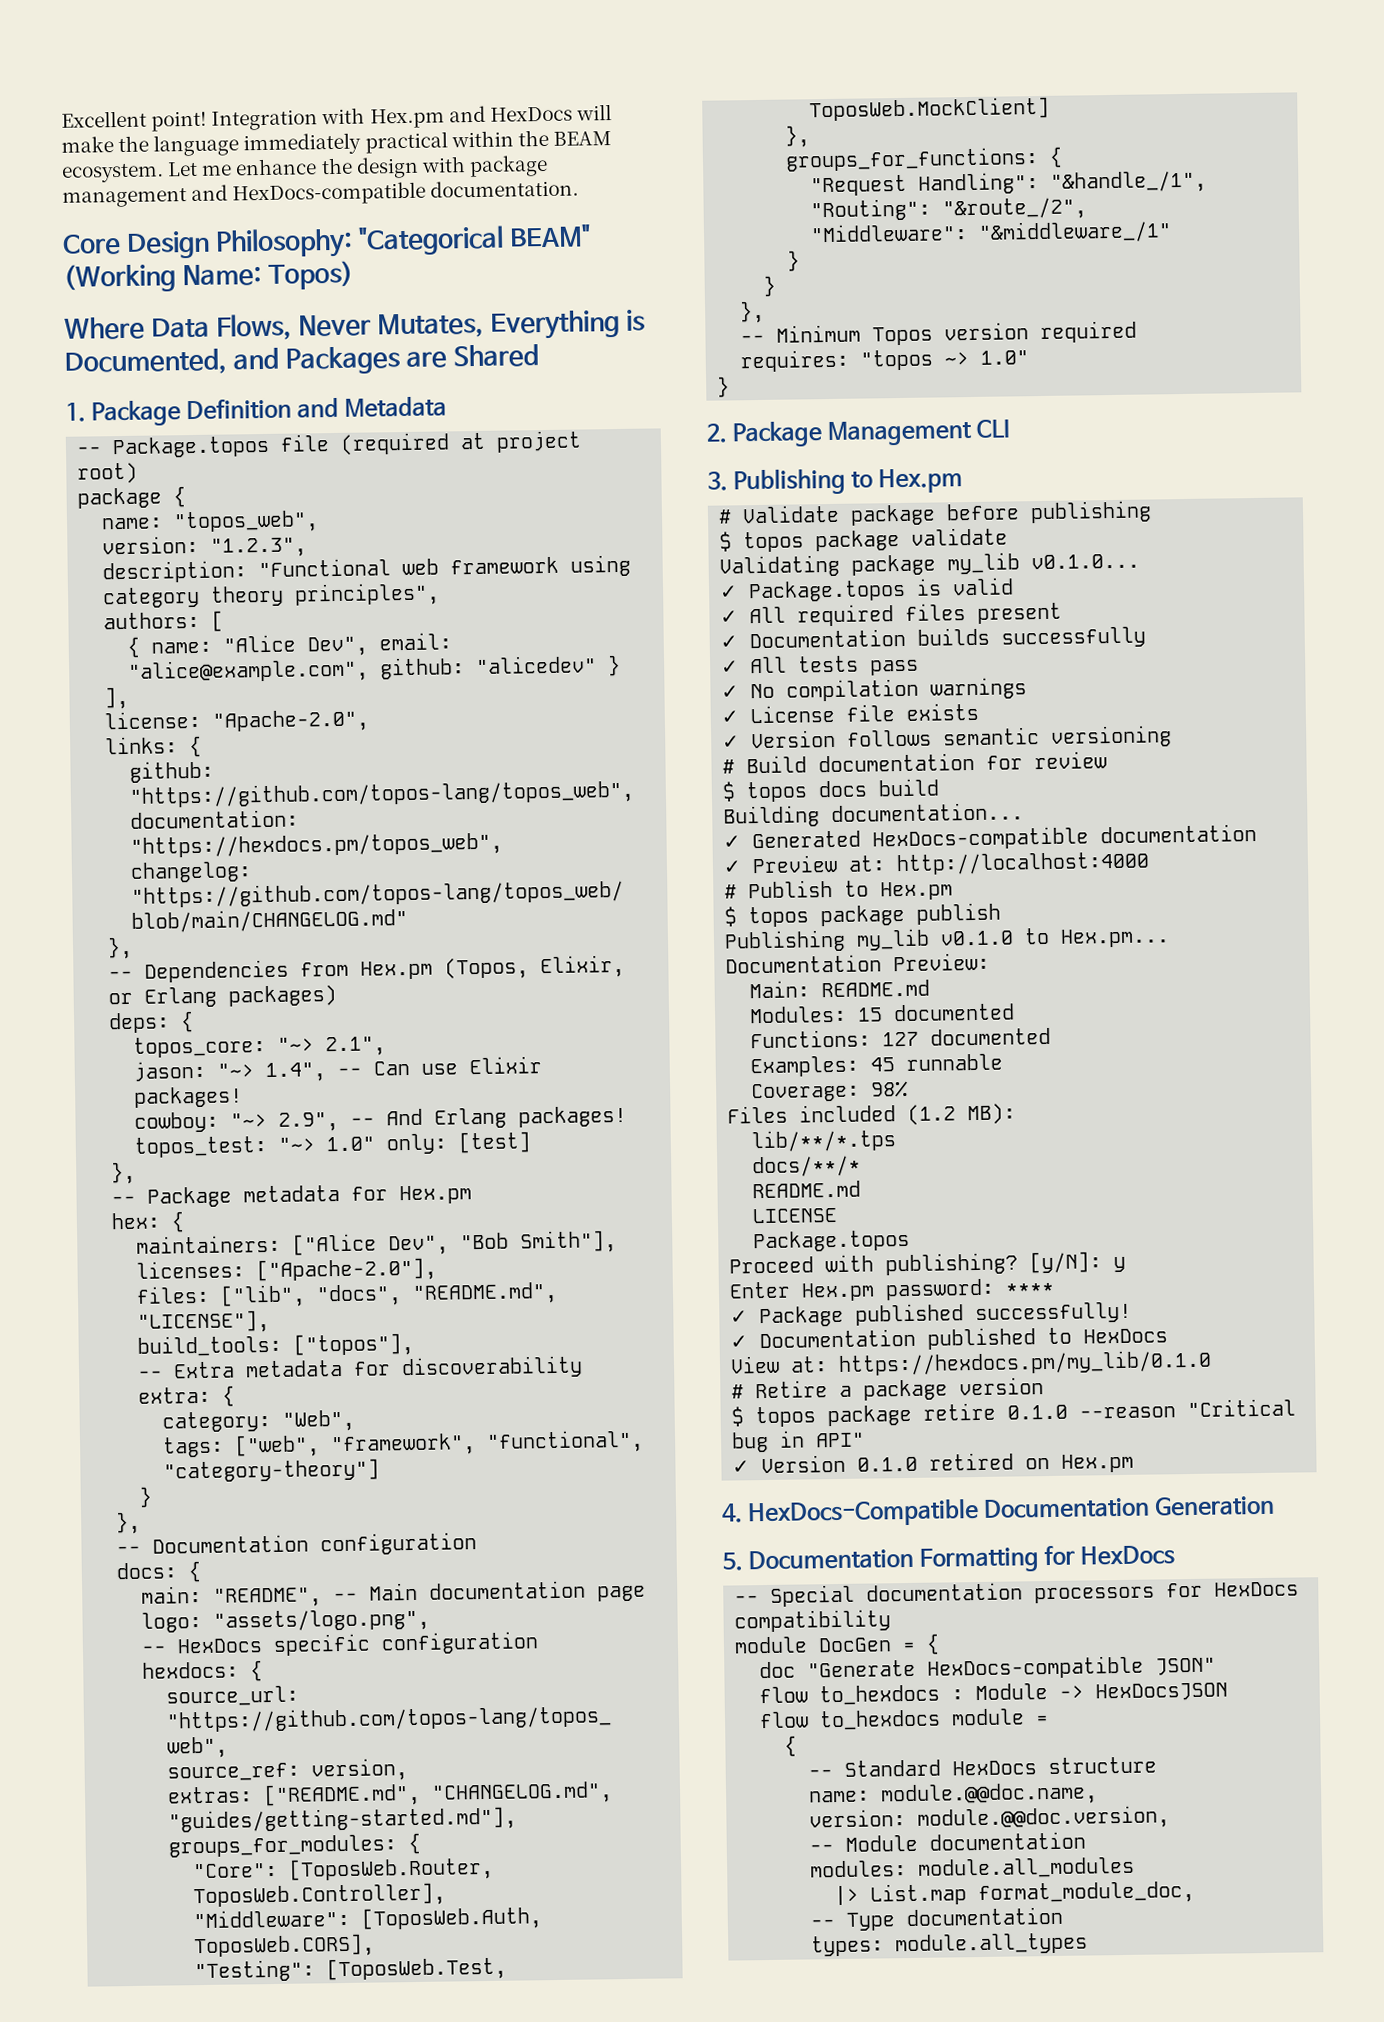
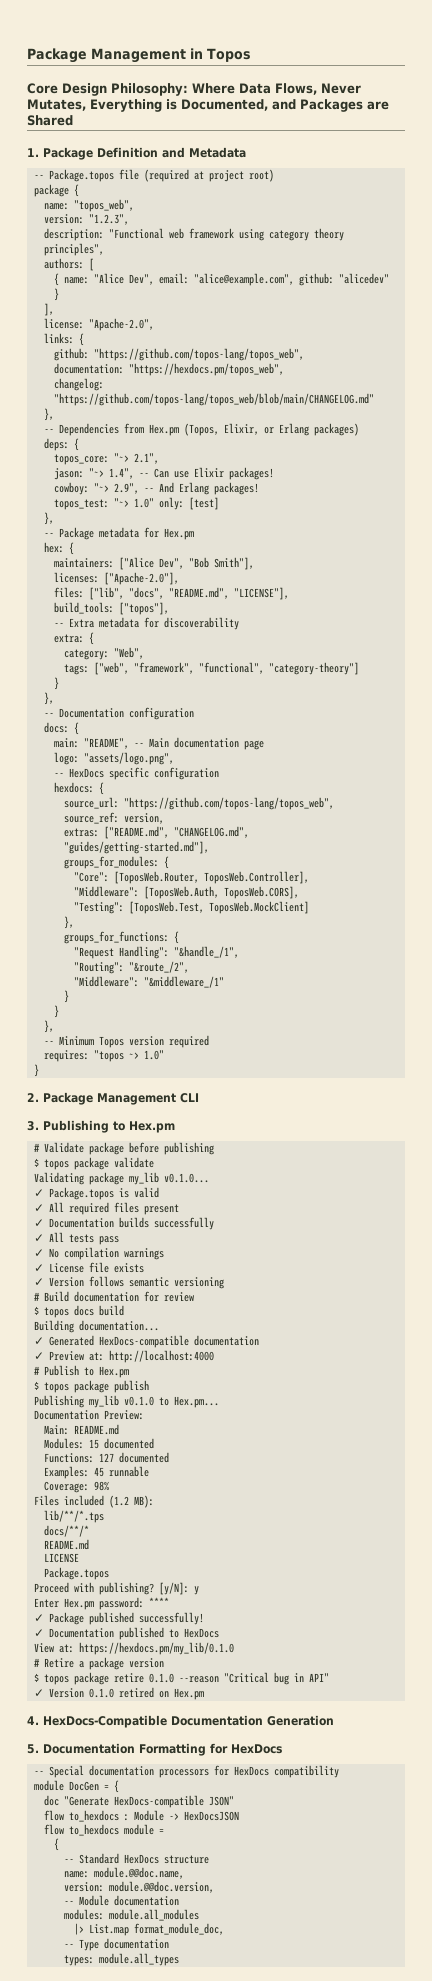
[61,104,612,132] [61,129,612,157] [61,154,548,183] [62,179,580,208] [62,224,592,259] [63,260,354,293] Excellent point! Integration with Hex.pm and HexDocs will make the language immediately practical within the BEAM ecosystem. Let me enhance the design with package management and HexDocs-compatible documentation. // Core Design Philosophy: "Categorical BEAM" (Working Name: Topos) // -> [27,48,251,63] [27,83,188,96] Package Management in Topos // Core Design Philosophy:

